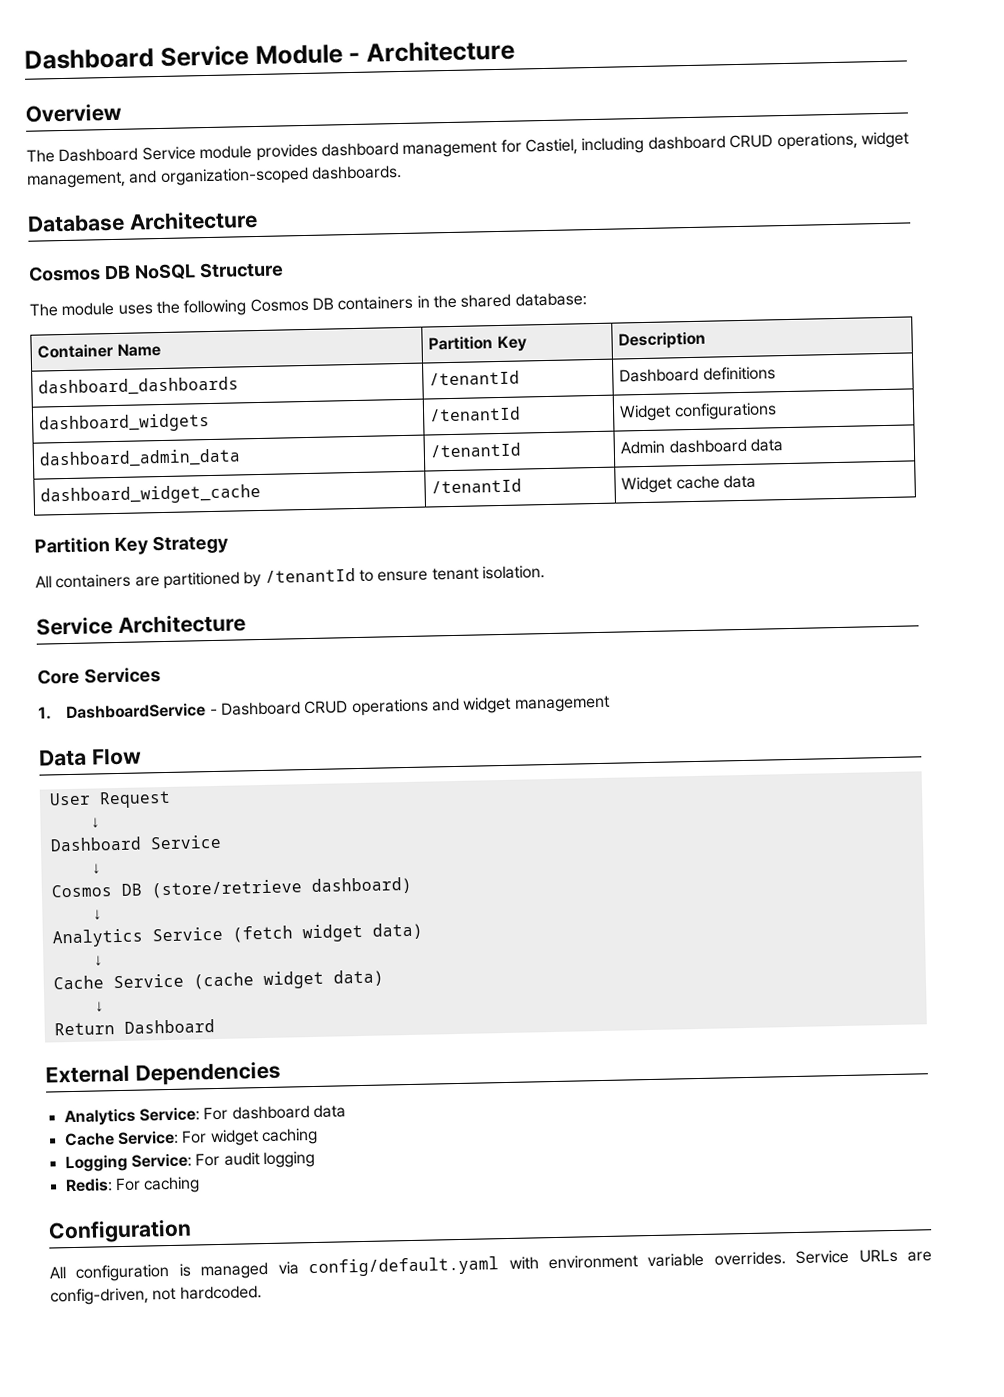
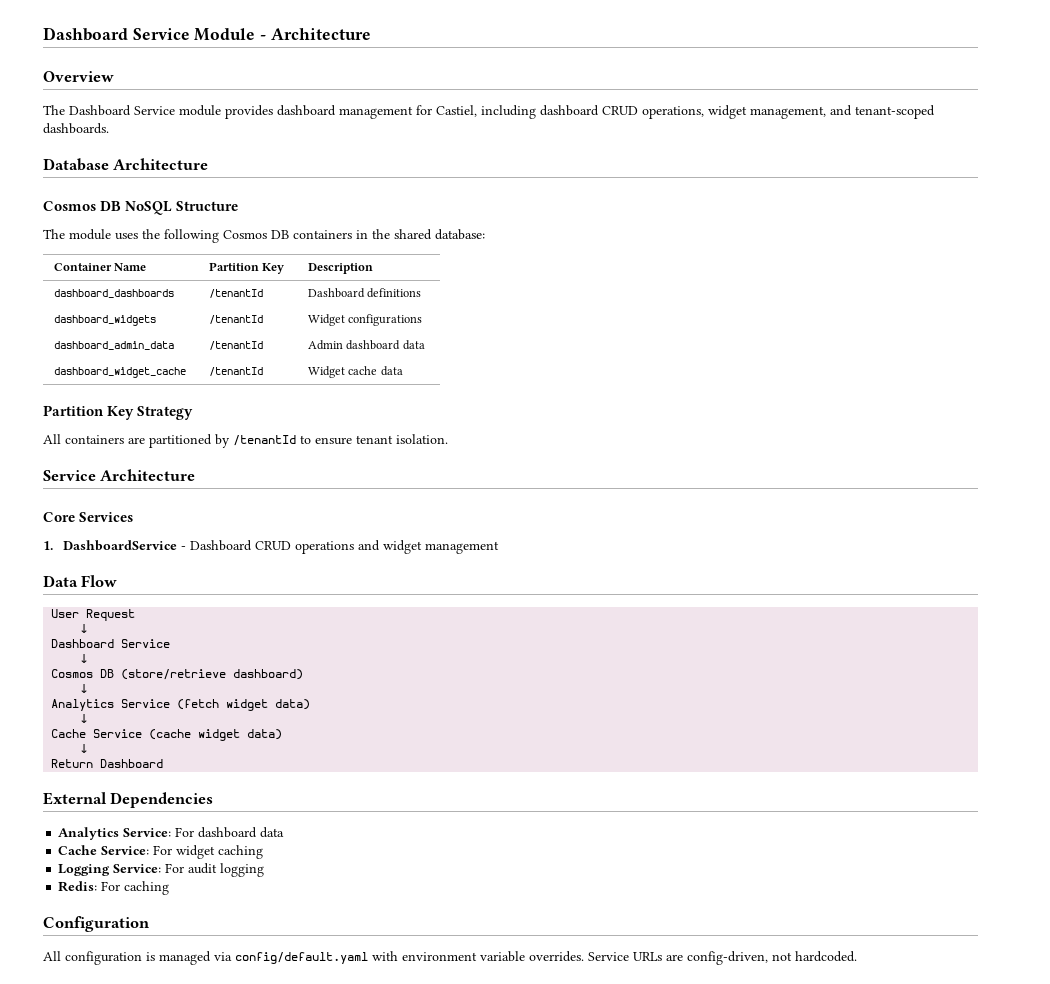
[159,166,309,186] organization-scoped -> [855,105,935,119] tenant-scoped

